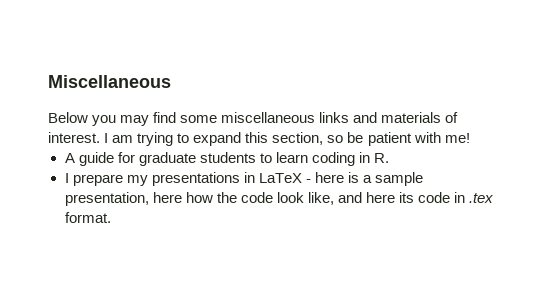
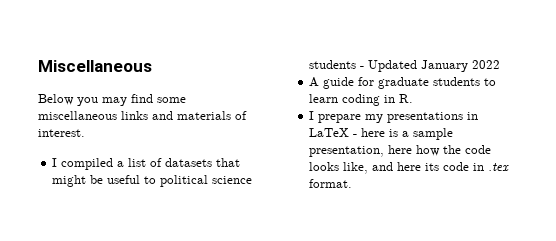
[104,132,470,146] I am trying to expand this section, so be patient with me! -> [52,158,241,170] [52,175,253,187] [309,60,501,72] // I compiled a list of datasets that might be useful to political science students - Updated January 2022
[276,192,304,203] look -> [309,162,340,171] looks

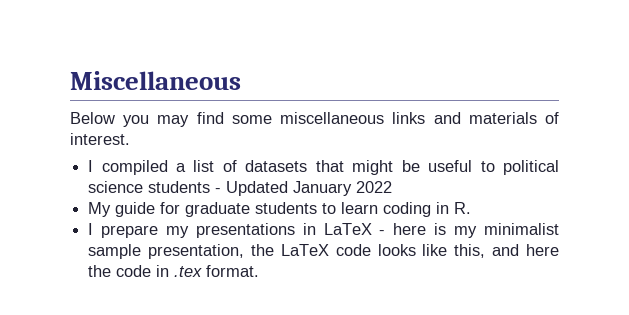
[309,77,320,87] A -> [88,202,112,217] My
[402,128,454,140] [309,145,492,157] [309,162,369,174] a sample presentation, here how the code looks like, -> [454,223,559,238] [88,244,486,259] my minimalist sample presentation, the LaTeX code looks like this,
[425,163,440,171] its -> [88,265,112,277] the

